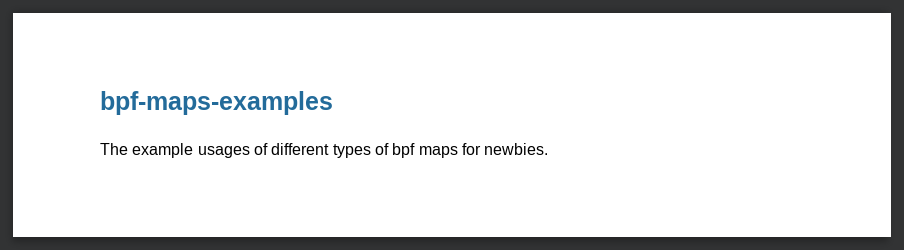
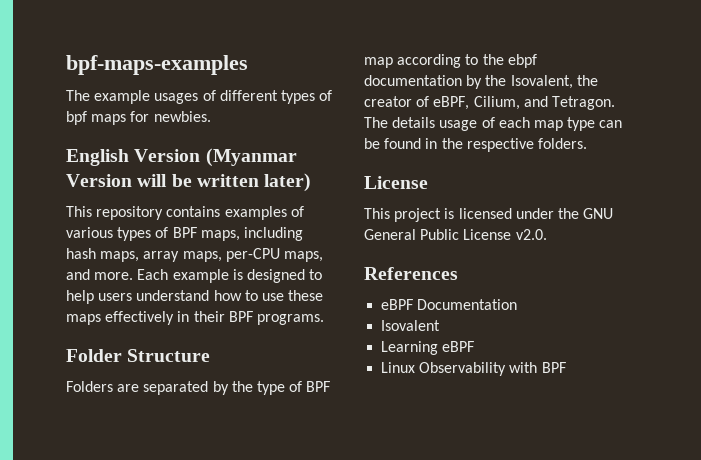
(549, 149) none -> [66,148,297,167] [66,173,312,192] [66,206,304,220] [66,227,303,241] [66,248,323,262] [66,269,323,283] [66,290,324,304] [66,311,324,325] [66,349,211,362] [66,381,331,395] [364,54,537,68] [364,75,598,89] [364,96,615,110] [364,117,623,131] [364,138,587,152] [364,176,428,189] [364,208,614,222] [364,229,547,240] [364,267,458,280] [381,299,518,310] [381,320,441,331] [381,341,475,355] [381,362,566,376] // English Version (Myanmar Version will be written later) // This repository contains examples of various types of BPF maps, including hash maps, array maps, per-CPU maps, and more. Each example is designed to help users understand how to use these maps effectively in their BPF programs. // Folder Structure // Folders are separated by the type of BPF map according to the ebpf documentation by the Isovalent, the creator of eBPF, Cilium, and Tetragon. The details usage of each map type can be found in the respective folders. // License // This project is licensed under the GNU General Public License v2.0. // References // eBPF Documentation // Isovalent // Learning eBPF // Linux Observability with BPF

